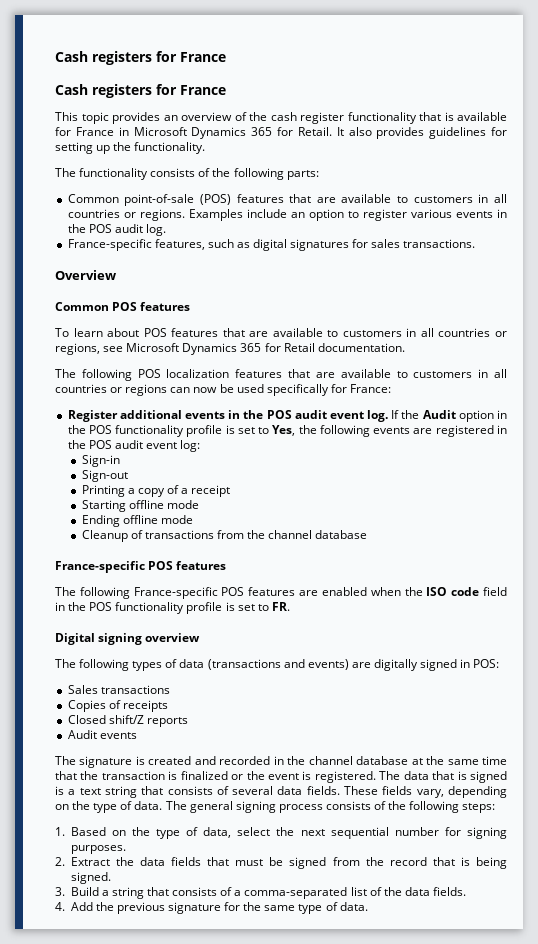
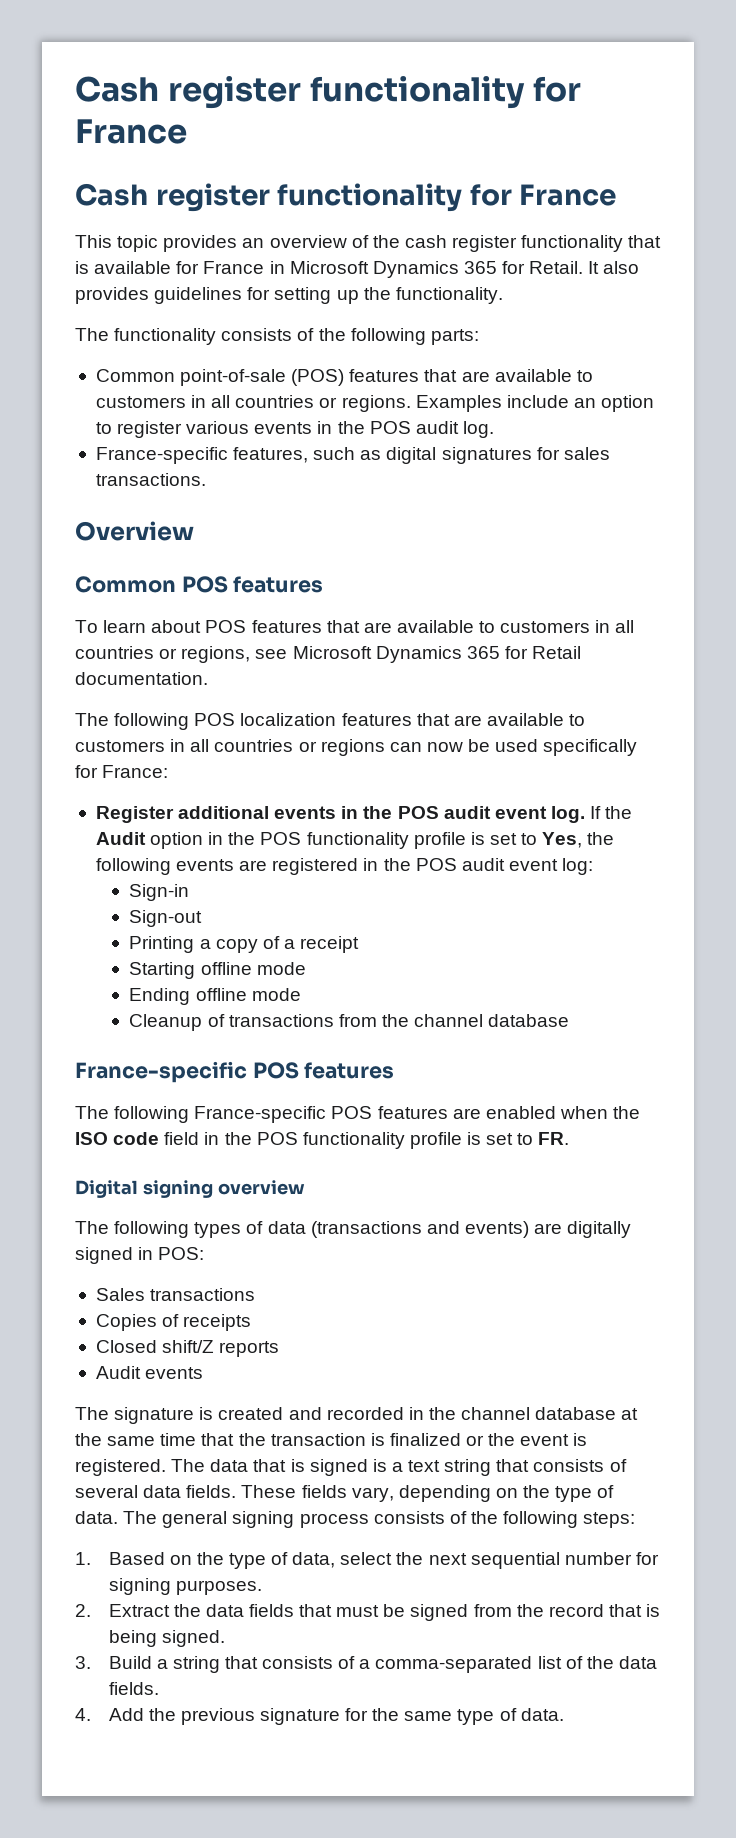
[55,51,152,65] Cash registers -> [75,76,525,109] Cash register functionality
[92,84,152,98] registers -> [155,183,463,212] register functionality

